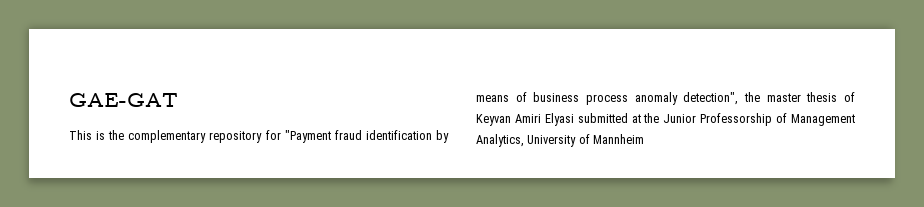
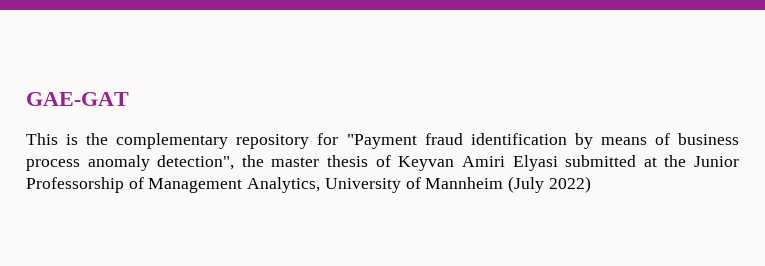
(645, 139) none -> [508,176,591,193] (July 2022)

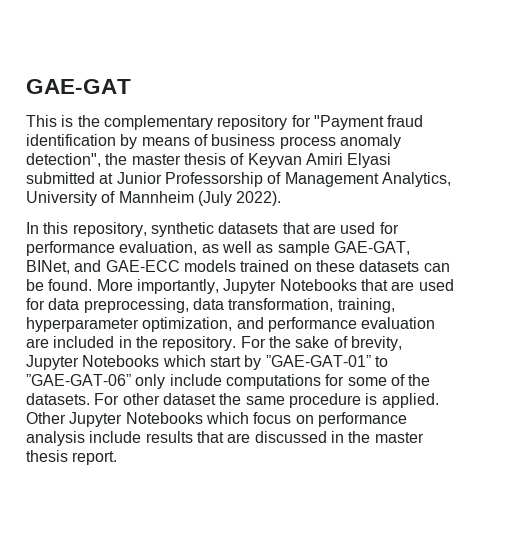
[664,155,687,167] the -> (114, 178) none
[548,176,591,193] 2022) -> [236,191,282,206] [26,222,399,237] [26,241,410,256] [26,260,450,274] [26,279,454,294] [26,298,395,313] [26,317,436,332] [26,336,402,351] [26,355,388,370] [26,374,431,389] [26,393,439,408] [26,412,407,427] [26,431,424,446] [26,450,118,465] 2022). // In this repository, synthetic datasets that are used for performance evaluation, as well as sample GAE-GAT, BINet, and GAE-ECC models trained on these datasets can be found. More importantly, Jupyter Notebooks that are used for data preprocessing, data transformation, training, hyperparameter optimization, and performance evaluation are included in the repository. For the sake of brevity, Jupyter Notebooks which start by ”GAE-GAT-01” to ”GAE-GAT-06” only include computations for some of the datasets. For other dataset the same procedure is applied. Other Jupyter Notebooks which focus on performance analysis include results that are discussed in the master thesis report.

